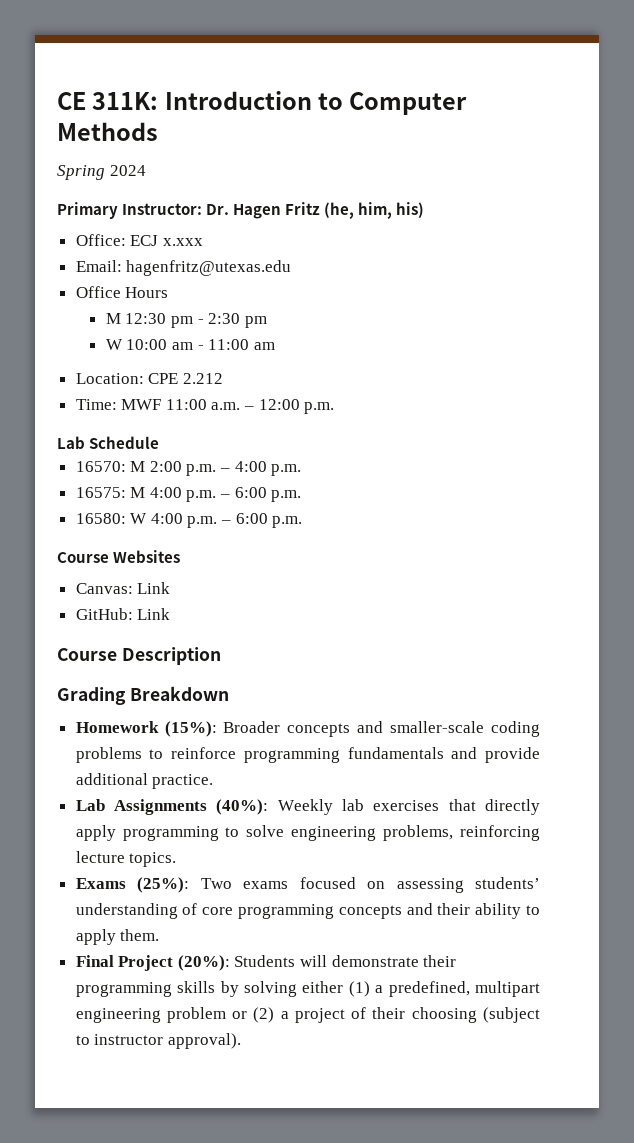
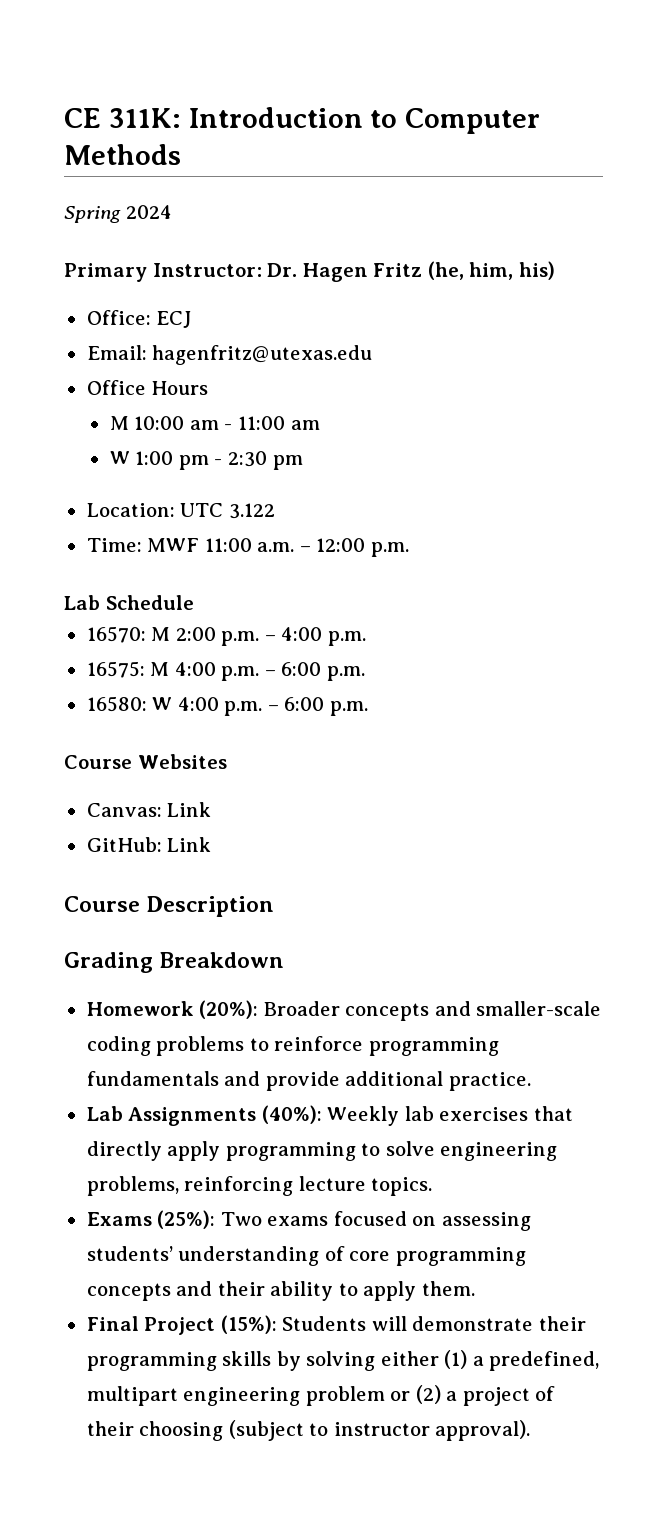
[162,238,203,246] x.xxx -> (193, 319) none
[125,313,267,328] [105,339,123,350] 12:30 pm - 2:30 pm // W -> (129, 423) none
(275, 346) none -> [109,451,303,470] // W 1:00 pm - 2:30 pm
[148,373,223,384] CPE 2.212 -> [180,503,275,519] UTC 3.122
[164,721,217,737] (15%): -> [199,1000,259,1019] (20%):
[177,955,230,971] (20%): -> [220,1315,277,1334] (15%):

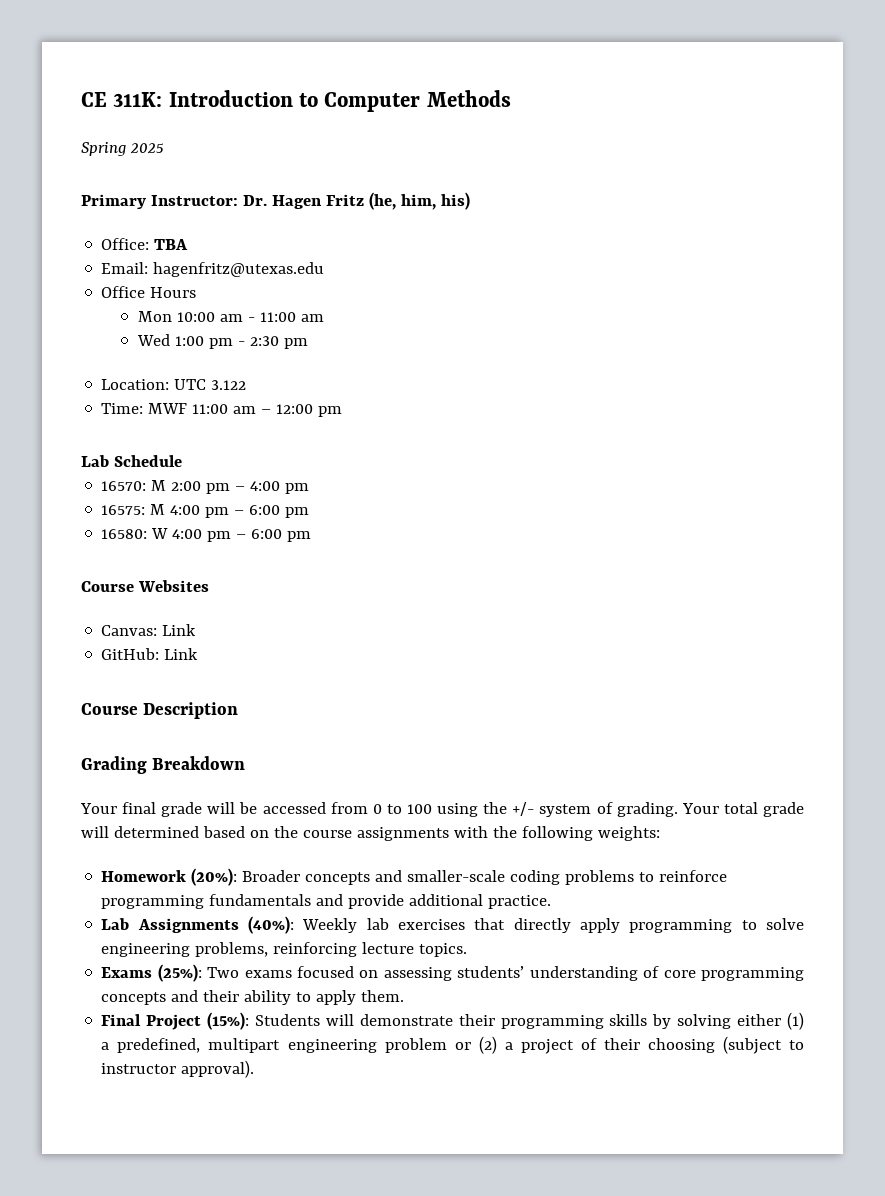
[125,205,172,219] 2024 -> [129,143,164,154] 2025
[156,311,193,328] ECJ -> [154,239,189,250] TBA
[109,416,129,430] M -> [137,311,172,322] Mon
[109,451,130,465] W -> [136,334,170,346] Wed
[257,542,295,552] a.m. -> [233,406,257,414] am
[370,542,409,557] p.m. -> [318,406,343,417] pm
[221,631,260,646] p.m. -> [206,483,231,494] pm
[327,631,366,646] p.m. -> [285,483,310,494] pm
[221,662,365,681] p.m. – 6:00 p.m. -> [205,505,310,518] pm – 6:00 pm
[224,697,368,716] p.m. – 6:00 p.m. -> [207,529,312,542] pm – 6:00 pm
(285, 960) none -> [80,802,804,817] [81,826,660,841] // Your final grade will be accessed from 0 to 100 using the +/- system of grading. Your total grade will determined based on the course assignments with the following weights:

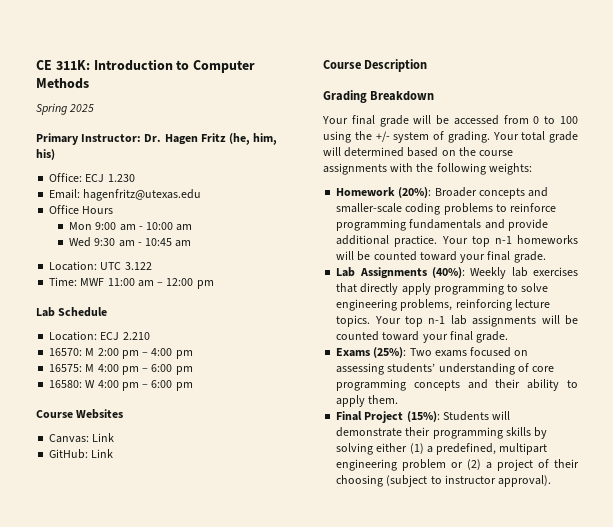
[154,239,189,250] TBA -> [85,174,135,182] ECJ 1.230
[176,312,296,322] 10:00 am - 11:00 -> [95,222,174,231] 9:00 am - 10:00
[174,336,308,349] 1:00 pm - 2:30 pm -> [94,238,192,247] 9:30 am - 10:45 am
(182, 461) none -> [49,331,150,341] // Location: ECJ 2.210
(552, 902) none -> [441,235,578,247] [336,251,546,263] Your top n-1 homeworks will be counted toward your final grade.
(468, 950) none -> [374,315,578,327] [336,331,509,343] Your top n-1 lab assignments will be counted toward your final grade.

